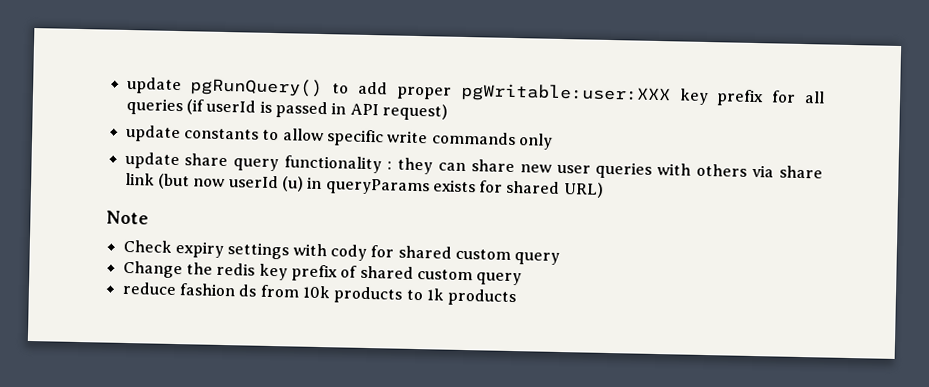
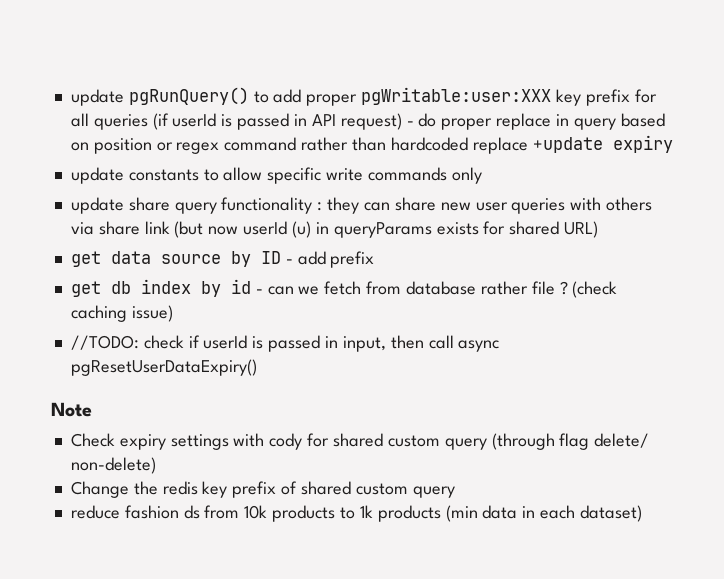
(448, 112) none -> [406,113,665,130] [70,135,673,154] - do proper replace in query based on position or regex command rather than hardcoded replace +update expiry
(604, 190) none -> [70,251,375,268] [70,279,618,298] [70,305,173,322] [70,335,500,352] [70,359,257,376] // get data source by ID - add prefix // get db index by id - can we fetch from database rather file ? (check caching issue) // //TODO: check if userId is passed in input, then call async pgResetUserDataExpiry()
(561, 259) none -> [491,433,650,450] [70,457,156,474] (through flag delete/ non-delete)
(518, 297) none -> [445,505,642,522] (min data in each dataset)

